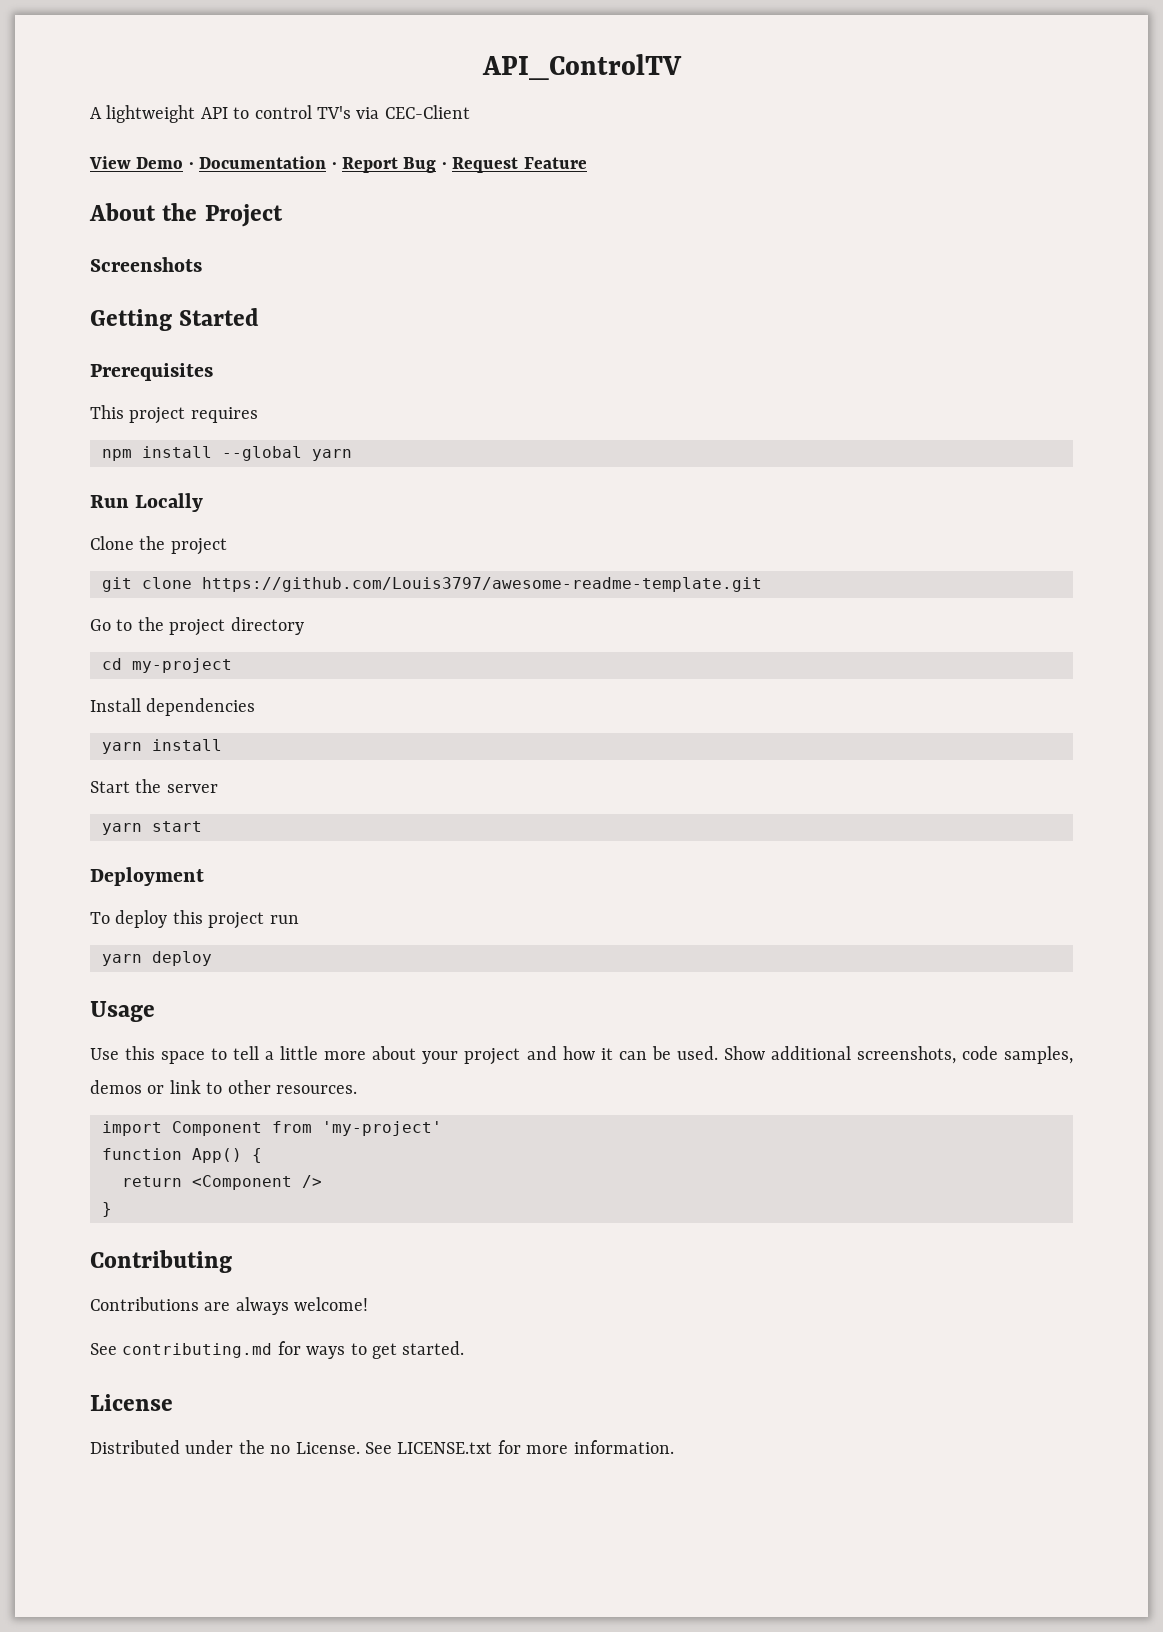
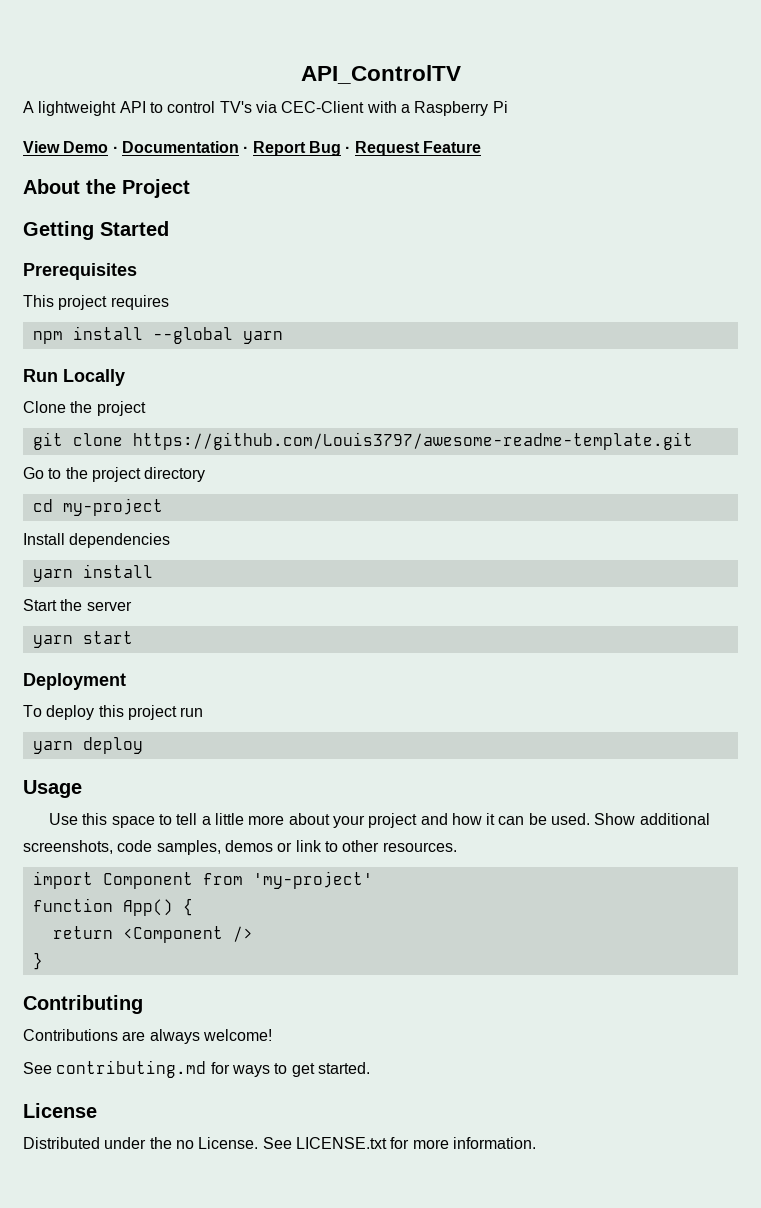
(470, 112) none -> [366,101,508,116] with a Raspberry Pi
[90,257,202,272] // Screenshots -> (190, 188) none

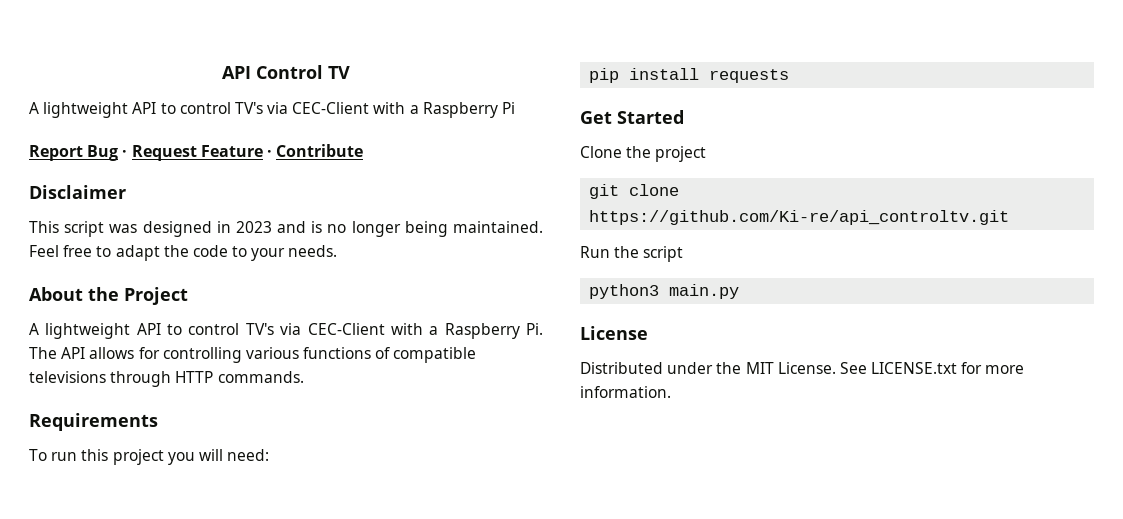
[300,65,461,84] API_ControlTV -> [222,65,350,79] API Control TV
[23,141,249,153] View Demo · Documentation · -> (516, 108) none
[23,179,190,198] [23,221,169,240] [23,263,137,280] [23,295,169,310] [32,326,283,344] [23,369,125,386] // About the Project // Getting Started // Prerequisites // This project requires // npm install --global yarn // Run Locally -> [266,144,364,157] [29,185,126,199] [29,221,543,237] [29,245,338,261] [29,287,188,305] [29,323,544,339] [29,347,477,363] [29,371,304,387] [29,413,158,431] [29,449,270,465] [589,68,790,83] [580,110,684,124] · Contribute // Disclaimer // This script was designed in 2023 and is no longer being maintained. Feel free to adapt the code to your needs. // About the Project // A lightweight API to control TV's via CEC-Client with a Raspberry Pi. The API allows for controlling various functions of compatible televisions through HTTP commands. // Requirements // To run this project you will need: // pip install requests // Get Started
[132,432,693,450] [23,467,206,482] [32,498,163,516] [23,533,171,548] [32,564,153,582] [23,599,132,611] [32,631,133,648] [23,673,126,690] [23,705,204,720] [32,737,143,754] [23,780,82,798] [48,813,710,828] [23,840,457,855] [32,871,373,889] [32,898,193,916] [52,926,253,943] [32,952,43,970] [23,995,143,1014] [23,1029,272,1044] [23,1060,370,1078] https://github.com/Louis3797/awesome-readme-template.git // Go to the project directory // cd my-project // Install dependencies // yarn install // Start the server // yarn start // Deployment // To deploy this project run // yarn deploy // Usage // Use this space to tell a little more about your project and how it can be used. Show additional screenshots, code samples, demos or link to other resources. // import Component from 'my-project' // function App() { // return <Component /> // } // Contributing // Contributions are always welcome! // See contributing.md for ways to get started. -> [589,210,1010,225] [580,246,684,262] [589,284,740,299] https://github.com/Ki-re/api_controltv.git // Run the script // python3 main.py
[175,1140,194,1149] no -> [745,362,774,374] MIT

